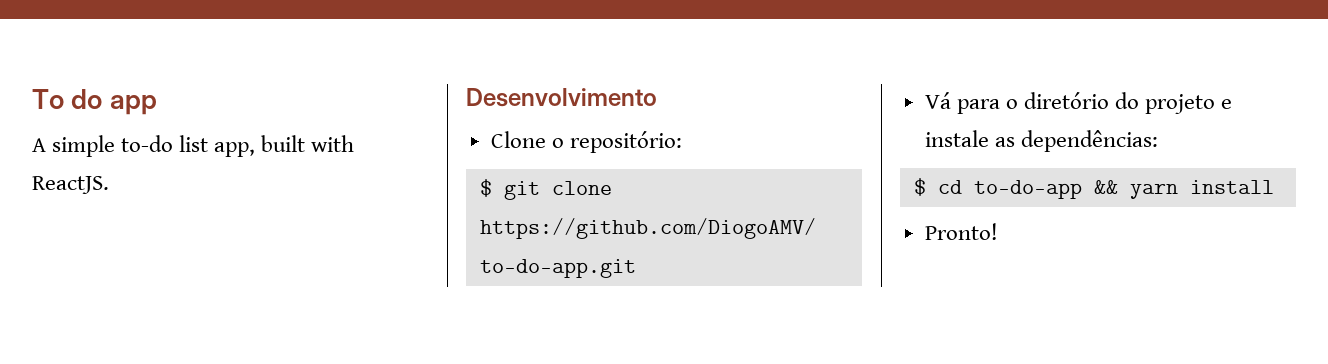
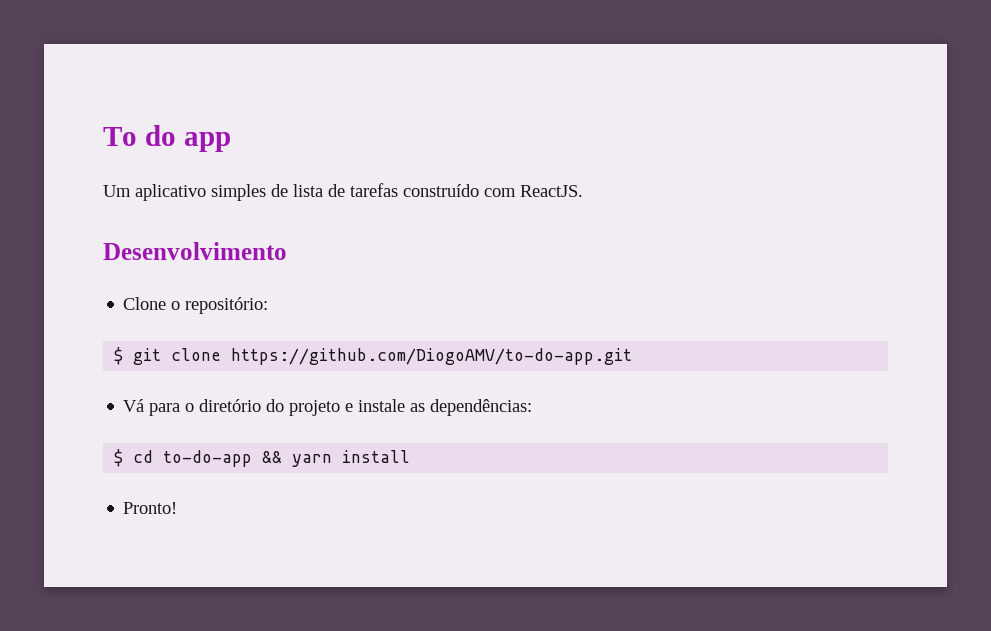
[32,135,355,157] A simple to-do list app, built with -> [103,183,516,201] Um aplicativo simples de lista de tarefas construído com

